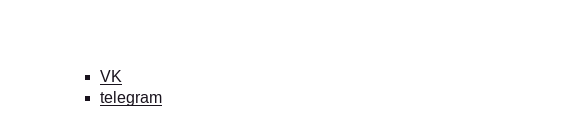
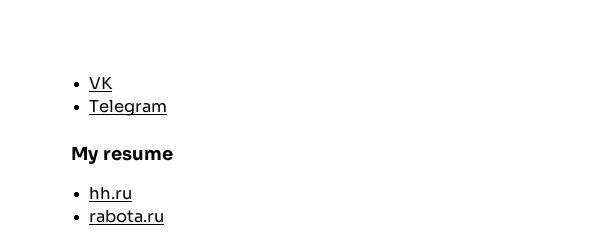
[99,91,162,106] telegram -> [89,99,168,116] [71,146,173,164] [89,186,133,200] [89,209,165,223] Telegram // My resume // hh.ru // rabota.ru

